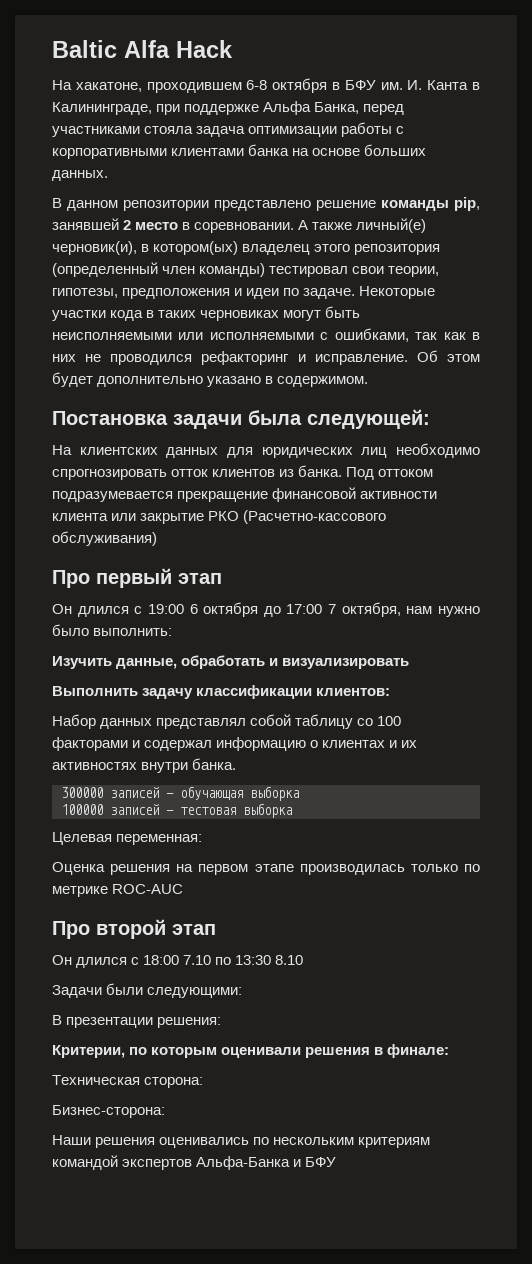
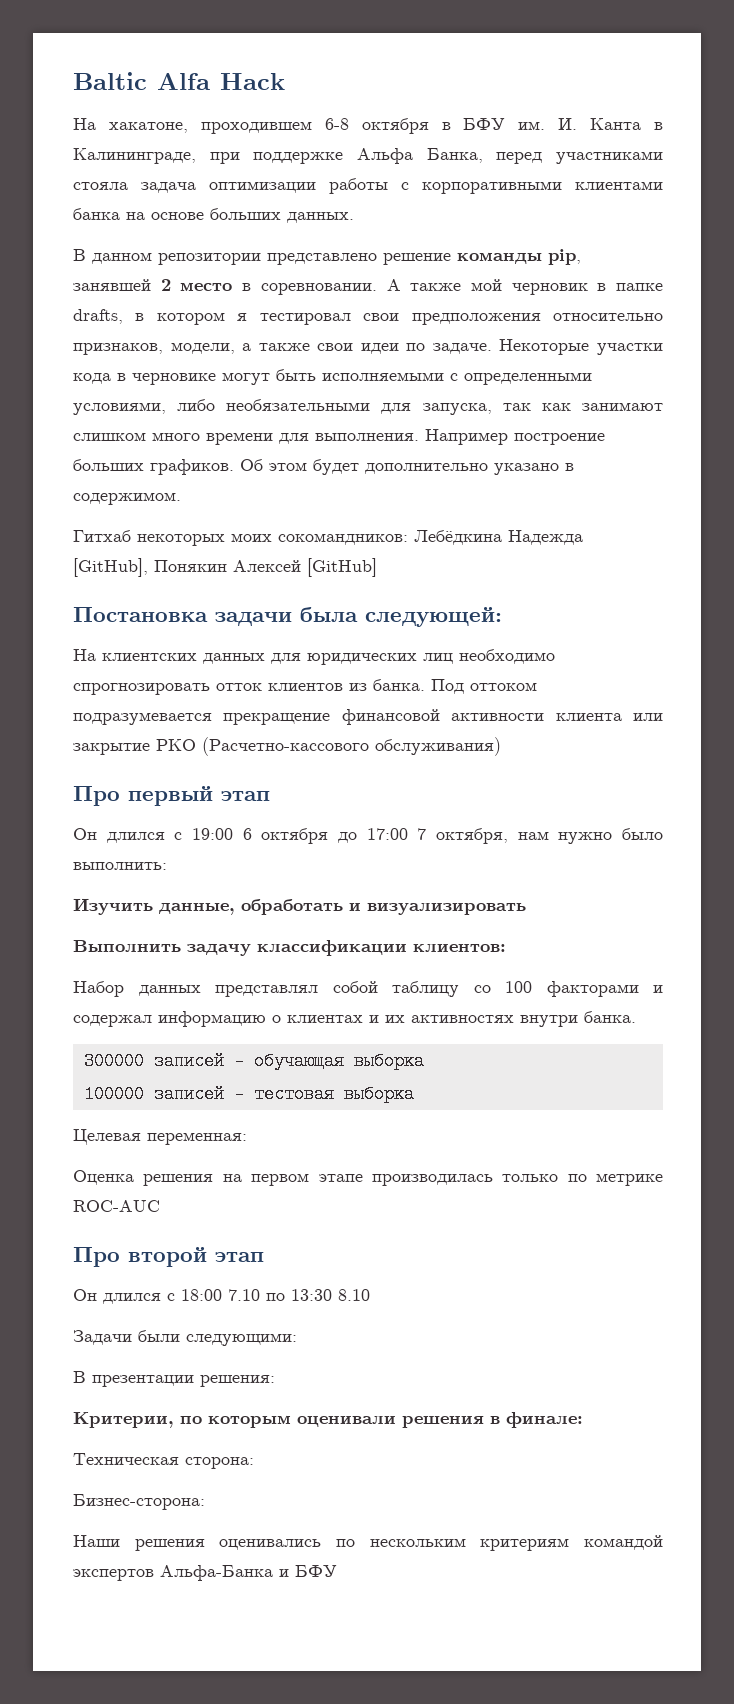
[356,218,427,233] [52,241,441,255] [52,262,440,277] [52,288,243,299] личный(е) черновик(и), в котором(ых) владелец этого репозитория (определенный член команды) тестировал свои теории, гипотезы, предположения и -> [470,279,663,295] [73,309,663,325] [73,342,354,355] мой черновик в папке drafts, в котором я тестировал свои предположения относительно признаков, модели, а также свои
[158,306,361,321] [52,328,481,342] [52,351,408,365] таких черновиках могут быть неисполняемыми или исполняемыми с ошибками, так как в них не проводился рефакторинг и исправление. -> [132,369,592,385] [73,399,664,415] [73,429,605,445] [73,459,234,475] черновике могут быть исполняемыми с определенными условиями, либо необязательными для запуска, так как занимают слишком много времени для выполнения. Например построение больших графиков.
(369, 381) none -> [73,530,583,546] [73,558,377,577] // Гитхаб некоторых моих сокомандников: Лебёдкина Надежда [GitHub], Понякин Алексей [GitHub]

